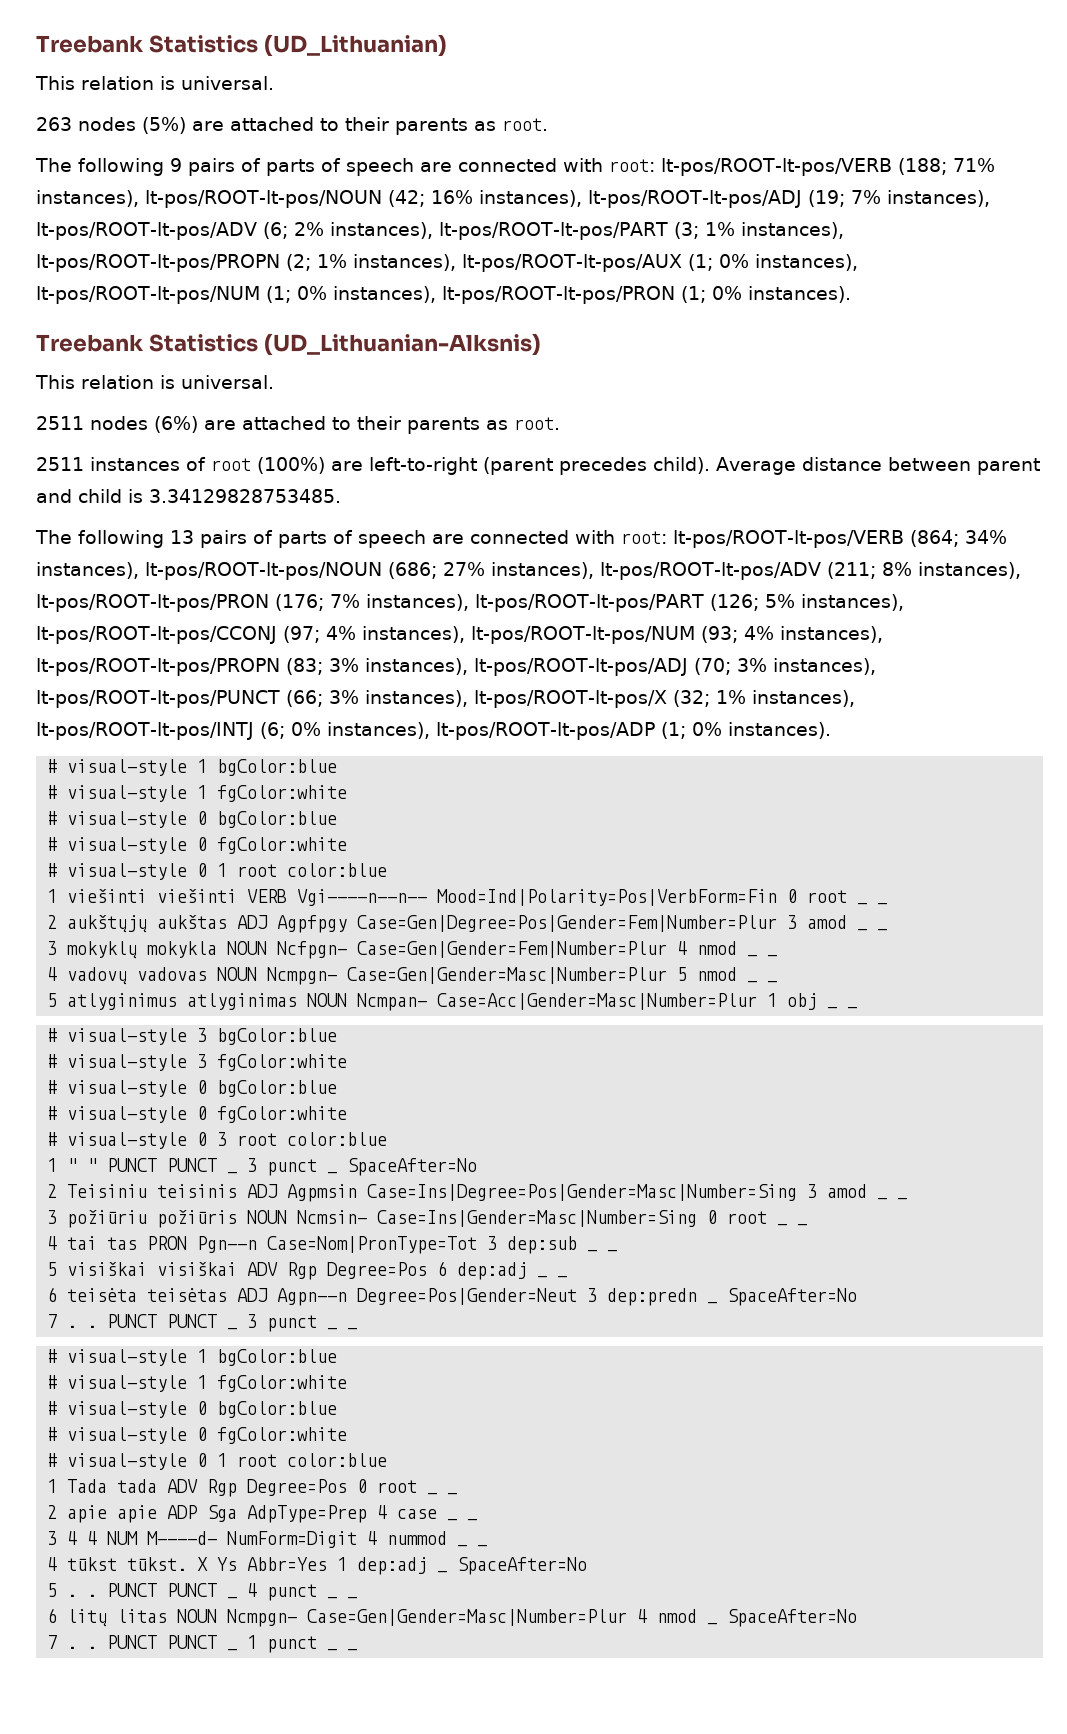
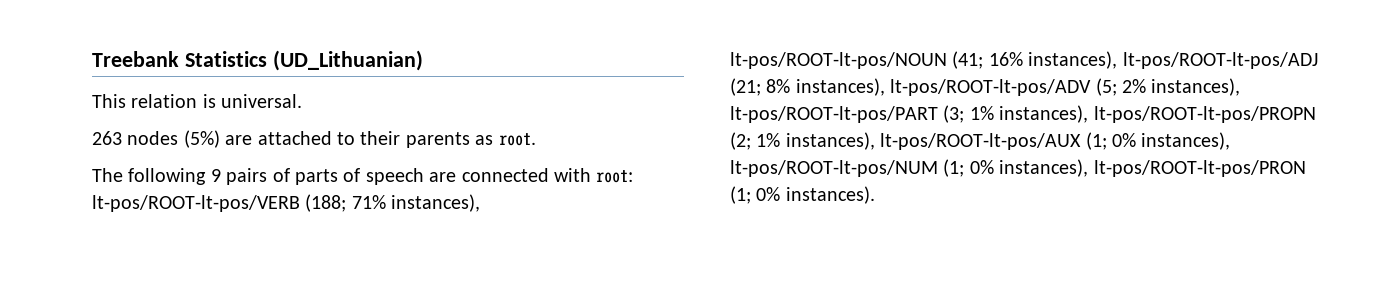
[387,190,425,207] (42; -> [952,51,984,69] (41;
[807,190,990,207] [36,222,288,240] (19; 7% instances), lt-pos/ROOT-lt-pos/ADV (6; -> [730,78,1117,96] (21; 8% instances), lt-pos/ROOT-lt-pos/ADV (5;
[36,333,541,356] [35,375,274,389] [36,416,560,434] [36,457,1040,475] [36,489,341,503] [35,530,1007,548] [36,562,1021,580] [36,594,904,612] [36,626,883,644] [36,658,876,676] [36,690,855,708] [36,722,831,740] [47,759,338,776] [47,785,348,802] [47,811,338,828] [47,837,348,854] [47,863,388,880] [47,889,848,906] [857,903,888,905] [47,915,848,933] [857,929,888,931] [47,941,738,959] [747,955,778,957] [47,967,738,985] [747,981,778,983] [47,993,858,1011] [47,1028,338,1045] [47,1054,348,1071] [47,1080,338,1097] [47,1106,348,1123] [47,1132,388,1149] [47,1158,218,1172] [227,1172,238,1174] [247,1158,478,1176] [47,1184,868,1202] [877,1198,908,1200] [47,1210,768,1228] [777,1224,808,1226] [47,1236,618,1254] [47,1261,568,1280] [47,1287,858,1306] [47,1314,218,1328] [227,1328,238,1330] [247,1314,358,1332] [47,1349,338,1366] [47,1375,348,1392] [47,1401,338,1418] [47,1427,348,1444] [47,1453,388,1470] [47,1479,418,1497] [427,1493,458,1495] [47,1505,438,1523] [447,1519,478,1521] [47,1531,448,1548] [457,1545,488,1547] [47,1557,588,1575] [47,1583,218,1597] [227,1597,238,1599] [247,1583,358,1601] [47,1608,698,1627] [707,1609,858,1627] [47,1635,218,1649] [227,1649,238,1651] [247,1635,358,1653] // Treebank Statistics (UD_Lithuanian-Alksnis) // This relation is universal. // 2511 nodes (6%) are attached to their parents as root. // 2511 instances of root (100%) are left-to-right (parent precedes child). Average distance between parent and child is 3.34129828753485. // The following 13 pairs of parts of speech are connected with root: lt-pos/ROOT-lt-pos/VERB (864; 34% instances), lt-pos/ROOT-lt-pos/NOUN (686; 27% instances), lt-pos/ROOT-lt-pos/ADV (211; 8% instances), lt-pos/ROOT-lt-pos/PRON (176; 7% instances), lt-pos/ROOT-lt-pos/PART (126; 5% instances), lt-pos/ROOT-lt-pos/CCONJ (97; 4% instances), lt-pos/ROOT-lt-pos/NUM (93; 4% instances), lt-pos/ROOT-lt-pos/PROPN (83; 3% instances), lt-pos/ROOT-lt-pos/ADJ (70; 3% instances), lt-pos/ROOT-lt-pos/PUNCT (66; 3% instances), lt-pos/ROOT-lt-pos/X (32; 1% instances), lt-pos/ROOT-lt-pos/INTJ (6; 0% instances), lt-pos/ROOT-lt-pos/ADP (1; 0% instances). // # visual-style 1 bgColor:blue // # visual-style 1 fgColor:white // # visual-style 0 bgColor:blue // # visual-style 0 fgColor:white // # visual-style 0 1 root color:blue // 1 viešinti viešinti VERB Vgi----n--n-- Mood=Ind|Polarity=Pos|VerbForm=Fin 0 root _ _ // 2 aukštųjų aukštas ADJ Agpfpgy Case=Gen|Degree=Pos|Gender=Fem|Number=Plur 3 amod _ _ // 3 mokyklų mokykla NOUN Ncfpgn- Case=Gen|Gender=Fem|Number=Plur 4 nmod _ _ // 4 vadovų vadovas NOUN Ncmpgn- Case=Gen|Gender=Masc|Number=Plur 5 nmod _ _ // 5 atlyginimus atlyginimas NOUN Ncmpan- Case=Acc|Gender=Masc|Number=Plur 1 obj _ _ // # visual-style 3 bgColor:blue // # visual-style 3 fgColor:white // # visual-style 0 bgColor:blue // # visual-style 0 fgColor:white // # visual-style 0 3 root color:blue // 1 " " PUNCT PUNCT _ 3 punct _ SpaceAfter=No // 2 Teisiniu teisinis ADJ Agpmsin Case=Ins|Degree=Pos|Gender=Masc|Number=Sing 3 amod _ _ // 3 požiūriu požiūris NOUN Ncmsin- Case=Ins|Gender=Masc|Number=Sing 0 root _ _ // 4 tai tas PRON Pgn--n Case=Nom|PronType=Tot 3 dep:sub _ _ // 5 visiškai visiškai ADV Rgp Degree=Pos 6 dep:adj _ _ // 6 teisėta teisėtas ADJ Agpn--n Degree=Pos|Gender=Neut 3 dep:predn _ SpaceAfter=No // 7 . . PUNCT PUNCT _ 3 punct _ _ // # visual-style 1 bgColor:blue // # visual-style 1 fgColor:white // # visual-style 0 bgColor:blue // # visual-style 0 fgColor:white // # visual-style 0 1 root color:blue // 1 Tada tada ADV Rgp Degree=Pos 0 root _ _ // 2 apie apie ADP Sga AdpType=Prep 4 case _ _ // 3 4 4 NUM M----d- NumForm=Digit 4 nummod _ _ // 4 tūkst tūkst. X Ys Abbr=Yes 1 dep:adj _ SpaceAfter=No // 5 . . PUNCT PUNCT _ 4 punct _ _ // 6 litų litas NOUN Ncmpgn- Case=Gen|Gender=Masc|Number=Plur 4 nmod _ SpaceAfter=No // 7 . . PUNCT PUNCT _ 1 punct _ _ -> (875, 195) none

